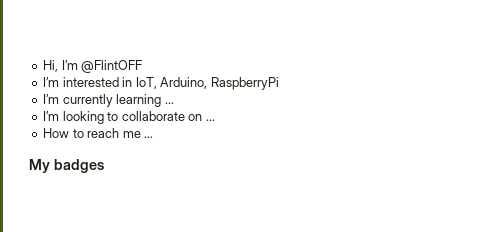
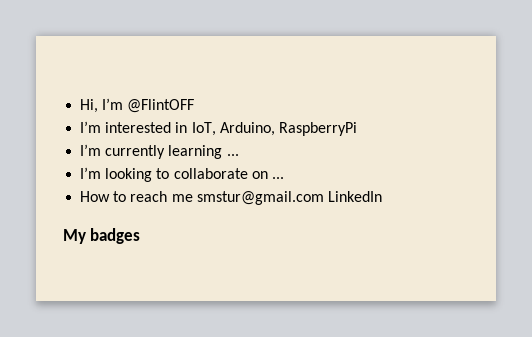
[144,136,154,138] ... -> [196,191,382,205] smstur@gmail.com LinkedIn

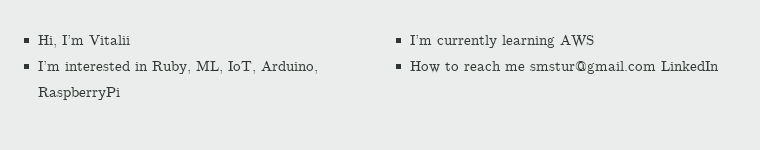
[127,99,195,113] @FlintOFF -> [88,35,130,45] Vitalii
(188, 127) none -> [151,60,223,74] Ruby, ML,
[226,154,239,156] [80,167,284,182] ... // I’m looking to collaborate on ... -> [559,35,594,48] AWS
[63,228,141,244] // My badges -> (719, 66) none

